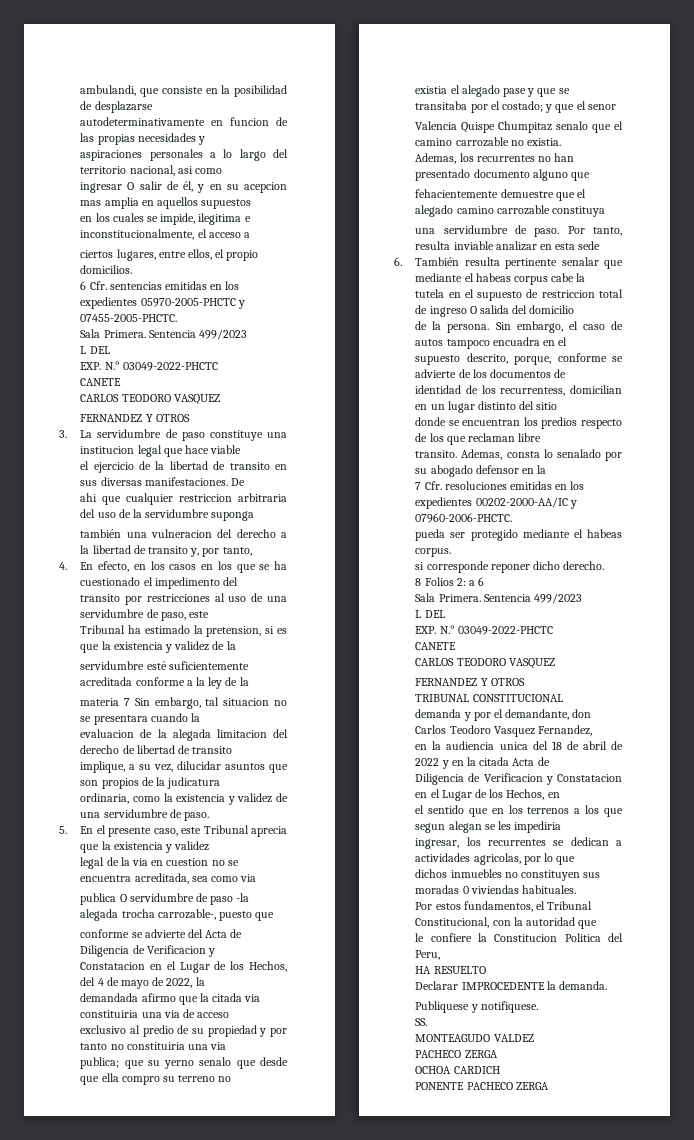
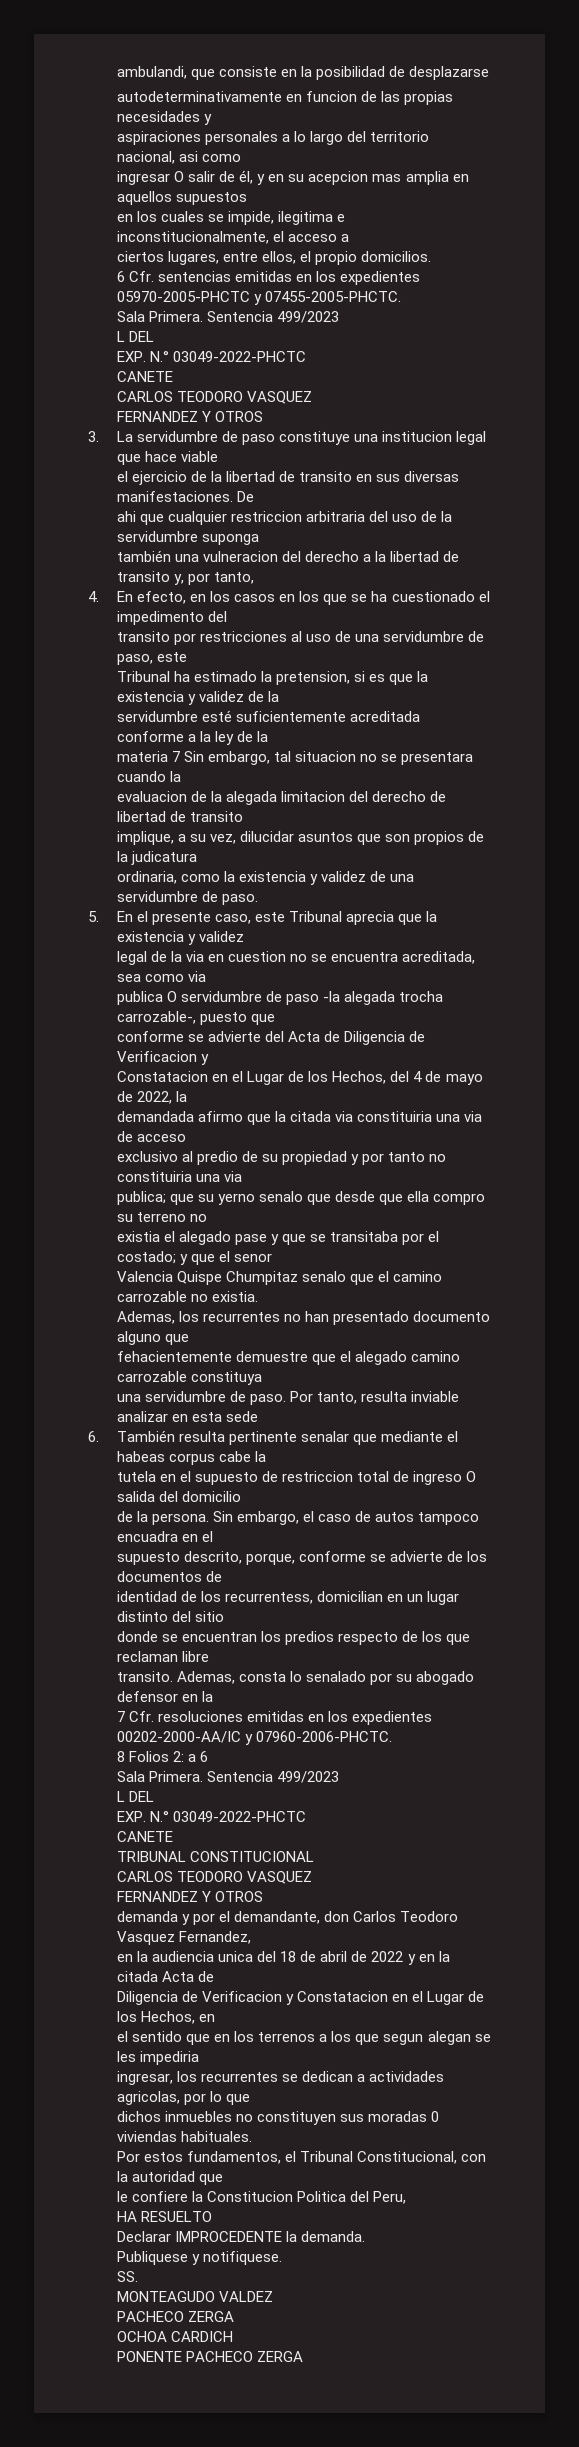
[415,529,622,541] [415,548,452,557] [415,561,605,573] // pueda ser protegido mediante el habeas corpus. // si corresponde reponer dicho derecho. -> (393, 1736) none
[415,658,555,669] [415,678,525,686] [415,694,563,702] // CARLOS TEODORO VASQUEZ // FERNANDEZ Y OTROS // TRIBUNAL CONSTITUCIONAL -> [117,1851,315,1862] [117,1871,313,1884] [117,1891,264,1902] // TRIBUNAL CONSTITUCIONAL // CARLOS TEODORO VASQUEZ // FERNANDEZ Y OTROS

